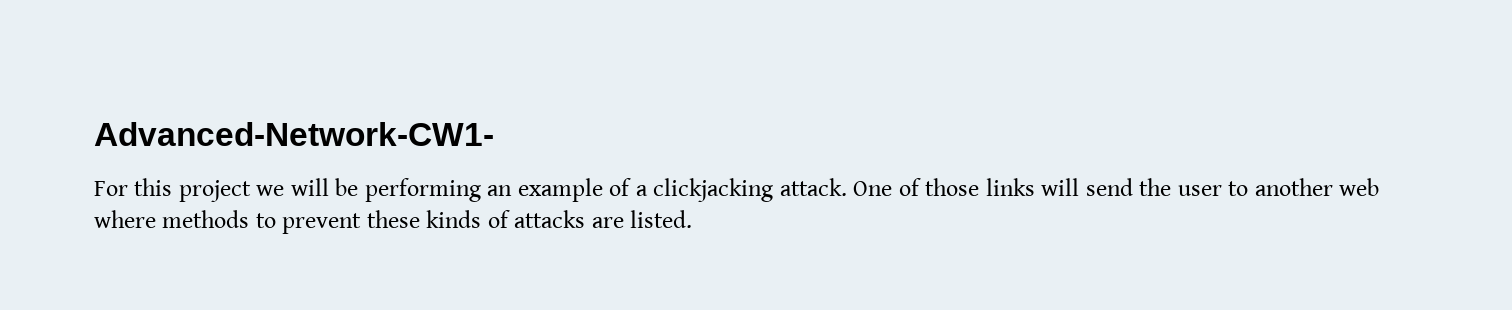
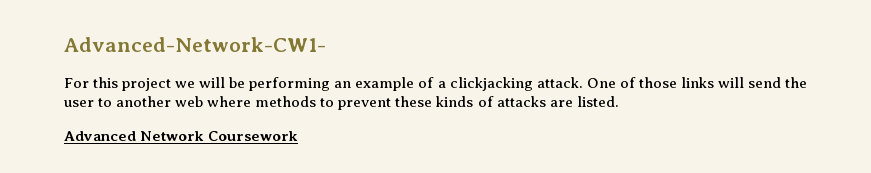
(693, 219) none -> [64,131,299,141] // Advanced Network Coursework

